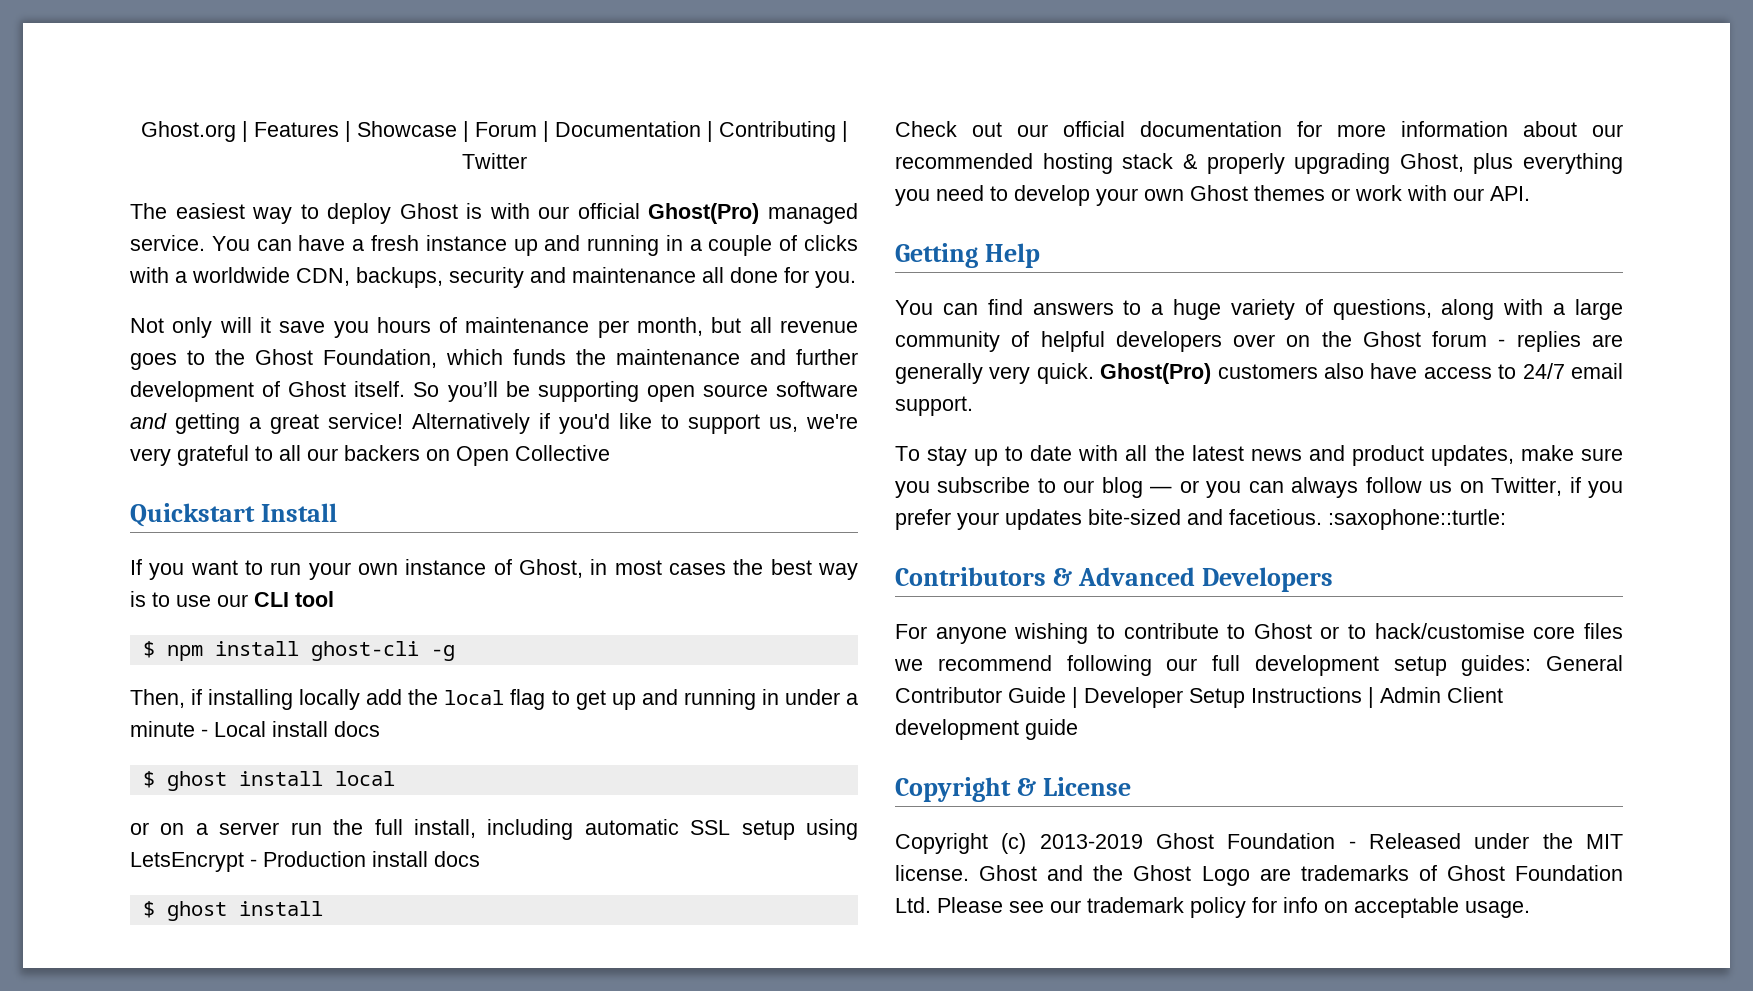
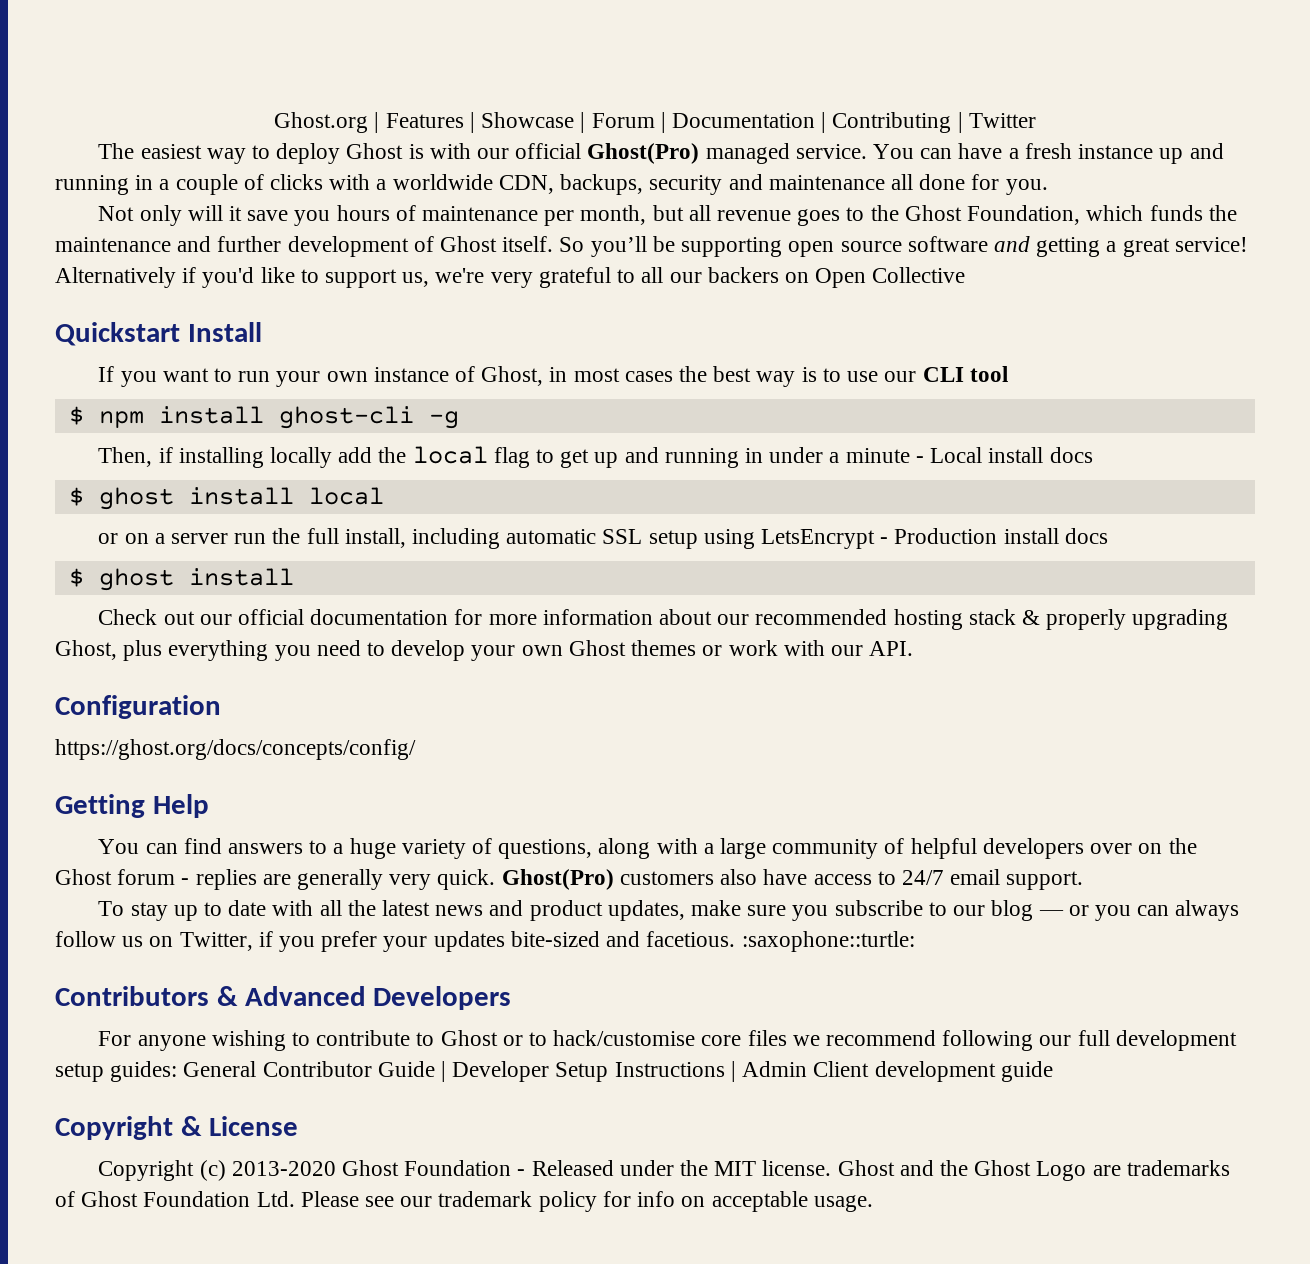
(1530, 193) none -> [55,695,221,719] [55,739,416,760] // Configuration // https://ghost.org/docs/concepts/config/
[1039,834,1143,849] 2013-2019 -> [231,1161,336,1176] 2013-2020

